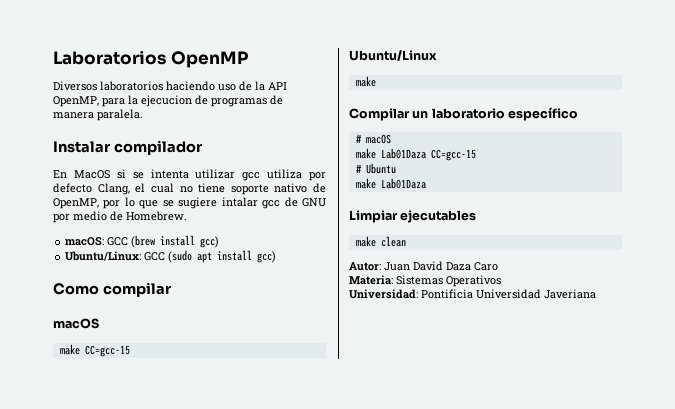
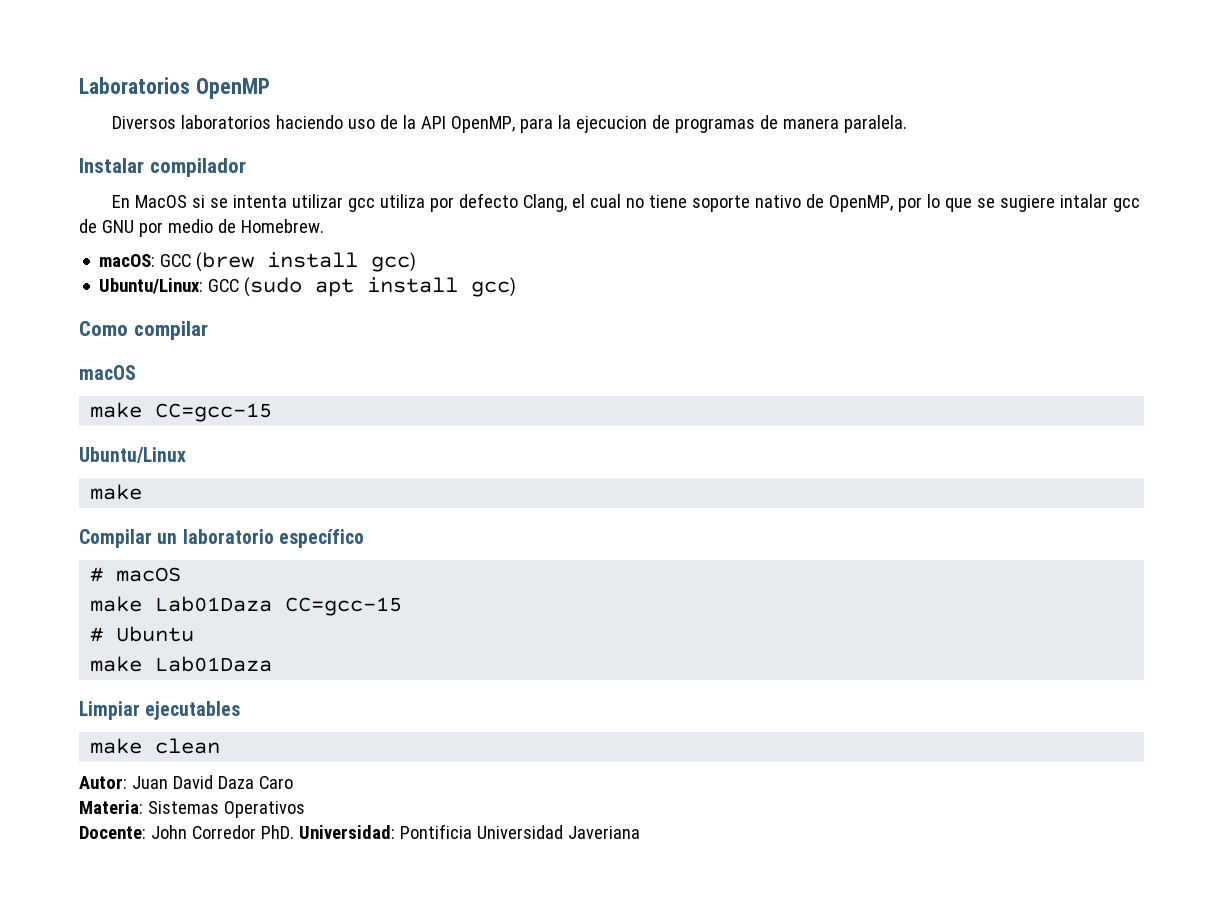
(501, 281) none -> [79,825,294,839] Docente: John Corredor PhD.

